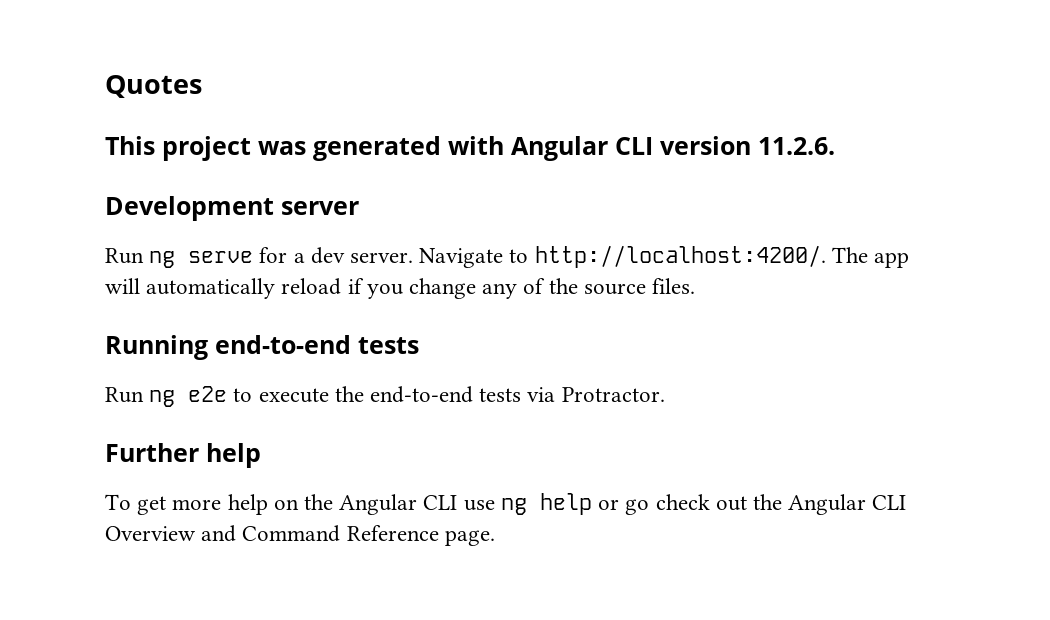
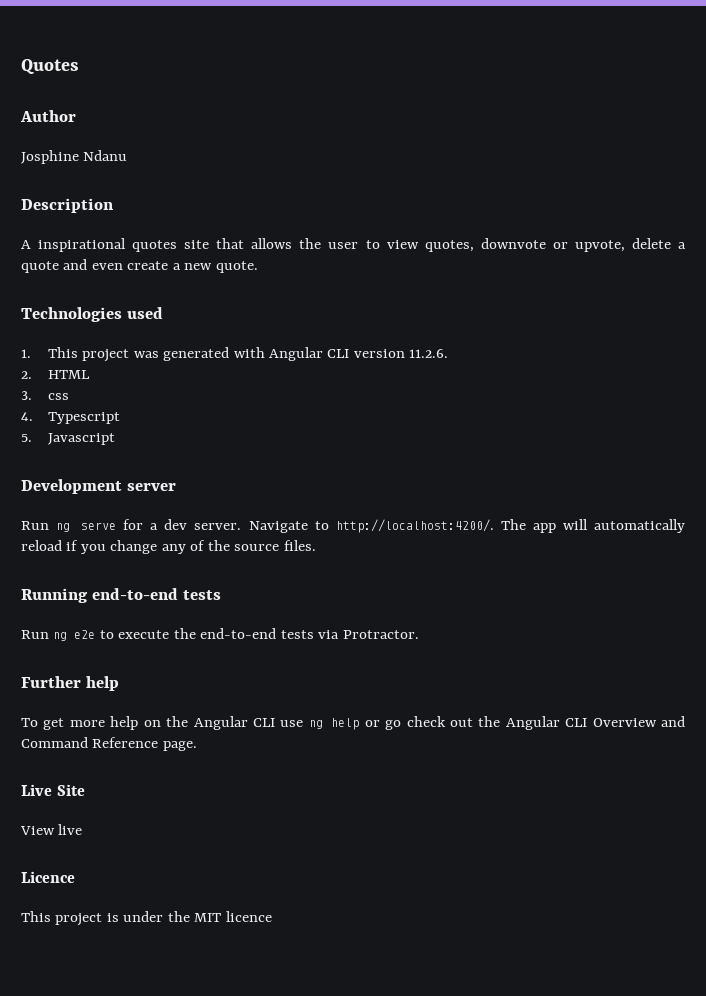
(202, 86) none -> [20,110,76,122] [21,150,128,164] [21,198,114,213] [21,238,687,252] [21,259,258,273] [21,307,164,322] [21,349,31,358] Author // Josphine Ndanu // Description // A inspirational quotes site that allows the user to view quotes, downvote or upvote, delete a quote and even create a new quote. // Technologies used // 1.
(835, 146) none -> [21,370,90,379] [21,391,69,400] [21,412,120,424] [21,433,115,445] // 2. HTML // 3. css // 4. Typescript // 5. Javascript
(495, 538) none -> [21,784,85,796] [20,824,83,835] [21,871,75,883] [21,911,272,926] // Live Site // View live // Licence // This project is under the MIT licence

